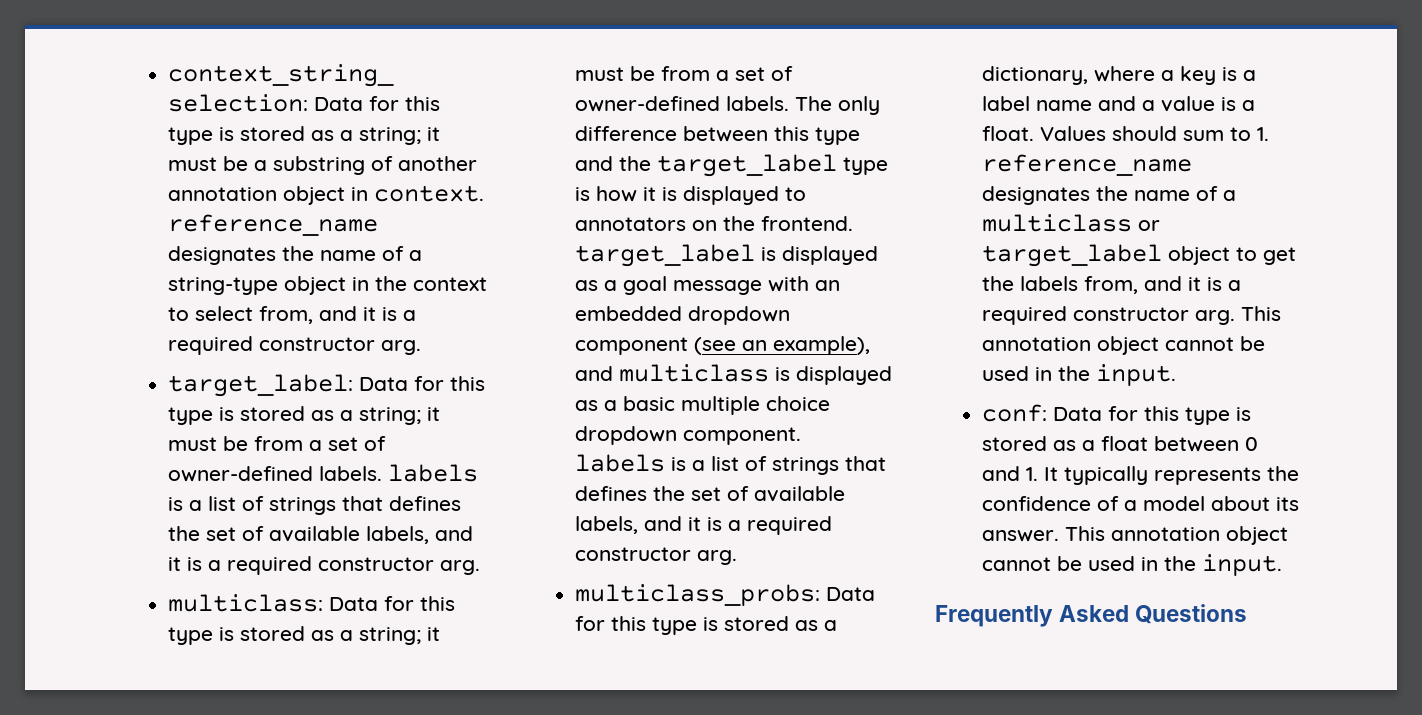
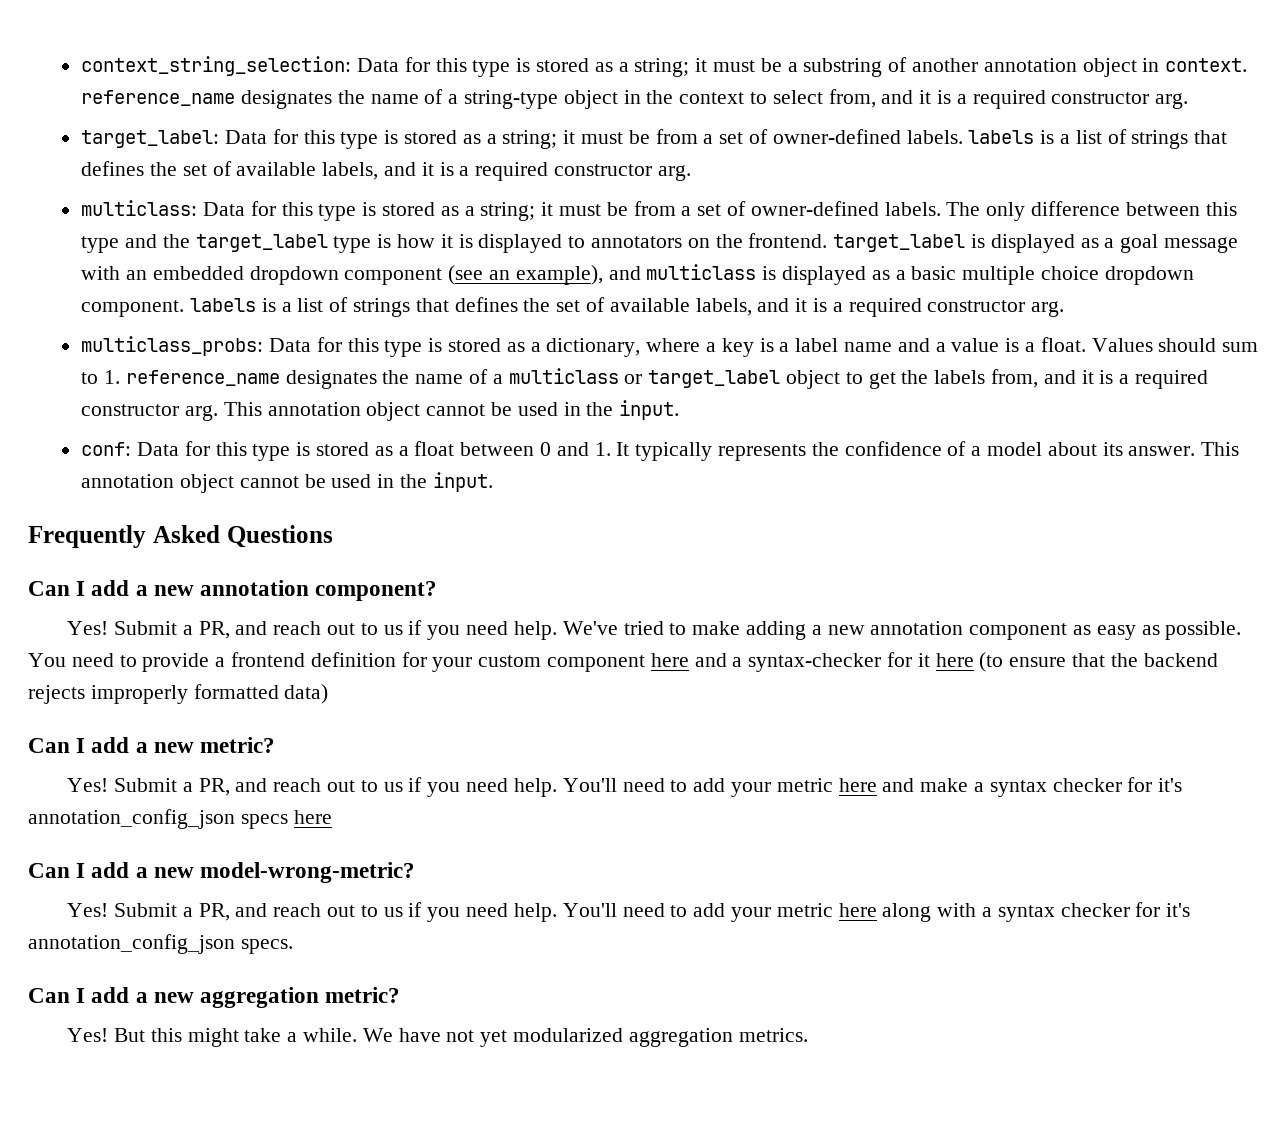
(1248, 614) none -> [28,580,438,601] [67,620,1242,640] [28,652,1218,672] [28,684,329,704] [28,737,276,753] [67,777,1183,797] [28,809,332,829] [28,862,416,883] [67,902,1191,922] [28,934,293,954] [28,987,401,1008] [67,1028,808,1047] // Can I add a new annotation component? // Yes! Submit a PR, and reach out to us if you need help. We've tried to make adding a new annotation component as easy as possible. You need to provide a frontend definition for your custom component here and a syntax-checker for it here (to ensure that the backend rejects improperly formatted data) // Can I add a new metric? // Yes! Submit a PR, and reach out to us if you need help. You'll need to add your metric here and make a syntax checker for it's annotation_config_json specs here // Can I add a new model-wrong-metric? // Yes! Submit a PR, and reach out to us if you need help. You'll need to add your metric here along with a syntax checker for it's annotation_config_json specs. // Can I add a new aggregation metric? // Yes! But this might take a while. We have not yet modularized aggregation metrics.

